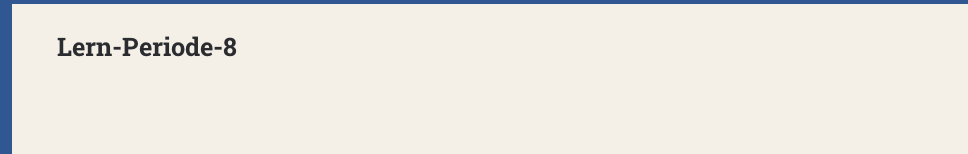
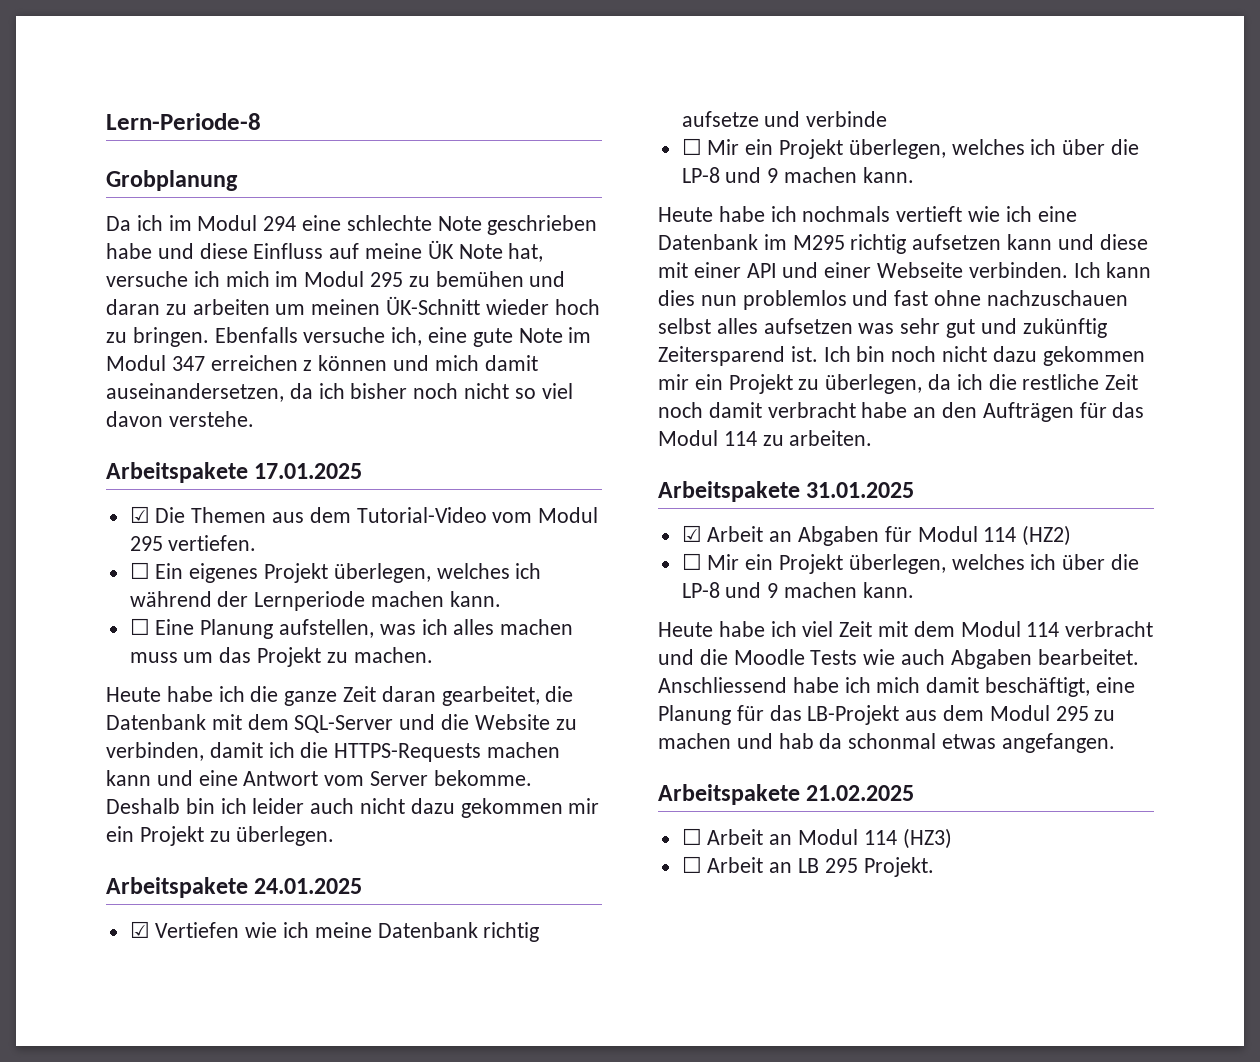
(237, 46) none -> [106,170,238,191] [106,215,598,235] [106,240,544,262] [106,271,566,287] [106,296,600,315] [106,327,592,347] [106,355,538,371] [106,383,573,402] [106,411,254,427] [106,462,363,483] [129,506,599,523] [129,535,257,551] [129,562,542,583] [129,591,501,611] [129,618,574,639] [129,647,433,667] [106,686,574,706] [106,714,577,733] [106,742,561,762] [106,770,532,786] [106,798,600,818] [106,826,335,846] [106,877,363,898] [129,921,540,942] [681,111,888,127] [681,138,1140,159] [681,167,914,183] [658,206,1077,222] [658,234,1148,254] [658,262,1152,278] [658,290,1128,310] [658,318,1107,338] [658,346,1145,366] [658,374,1139,394] [658,402,1145,422] [658,430,873,446] [658,481,915,502] [681,525,1072,546] [681,553,1140,574] [681,582,914,598] [658,621,1154,637] [658,649,1139,669] [658,677,1135,697] [658,705,1116,725] [658,733,1115,753] [658,784,915,805] [681,828,952,849] [681,856,934,877] // Grobplanung // Da ich im Modul 294 eine schlechte Note geschrieben habe und diese Einfluss auf meine ÜK Note hat, versuche ich mich im Modul 295 zu bemühen und daran zu arbeiten um meinen ÜK-Schnitt wieder hoch zu bringen. Ebenfalls versuche ich, eine gute Note im Modul 347 erreichen z können und mich damit auseinandersetzen, da ich bisher noch nicht so viel davon verstehe. // Arbeitspakete 17.01.2025 // ☑ Die Themen aus dem Tutorial-Video vom Modul 295 vertiefen. // ☐ Ein eigenes Projekt überlegen, welches ich während der Lernperiode machen kann. // ☐ Eine Planung aufstellen, was ich alles machen muss um das Projekt zu machen. // Heute habe ich die ganze Zeit daran gearbeitet, die Datenbank mit dem SQL-Server und die Website zu verbinden, damit ich die HTTPS-Requests machen kann und eine Antwort vom Server bekomme. Deshalb bin ich leider auch nicht dazu gekommen mir ein Projekt zu überlegen. // Arbeitspakete 24.01.2025 // ☑ Vertiefen wie ich meine Datenbank richtig aufsetze und verbinde // ☐ Mir ein Projekt überlegen, welches ich über die LP-8 und 9 machen kann. // Heute habe ich nochmals vertieft wie ich eine Datenbank im M295 richtig aufsetzen kann und diese mit einer API und einer Webseite verbinden. Ich kann dies nun problemlos und fast ohne nachzuschauen selbst alles aufsetzen was sehr gut und zukünftig Zeitersparend ist. Ich bin noch nicht dazu gekommen mir ein Projekt zu überlegen, da ich die restliche Zeit noch damit verbracht habe an den Aufträgen für das Modul 114 zu arbeiten. // Arbeitspakete 31.01.2025 // ☑ Arbeit an Abgaben für Modul 114 (HZ2) // ☐ Mir ein Projekt überlegen, welches ich über die LP-8 und 9 machen kann. // Heute habe ich viel Zeit mit dem Modul 114 verbracht und die Moodle Tests wie auch Abgaben bearbeitet. Anschliessend habe ich mich damit beschäftigt, eine Planung für das LB-Projekt aus dem Modul 295 zu machen und hab da schonmal etwas angefangen. // Arbeitspakete 21.02.2025 // ☐ Arbeit an Modul 114 (HZ3) // ☐ Arbeit an LB 295 Projekt.

